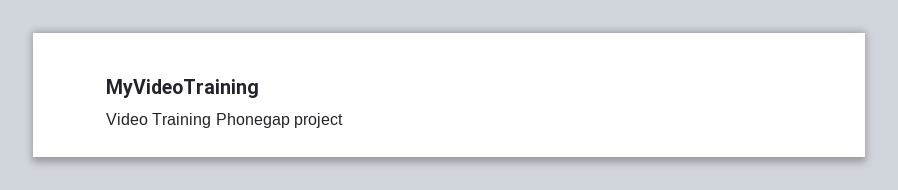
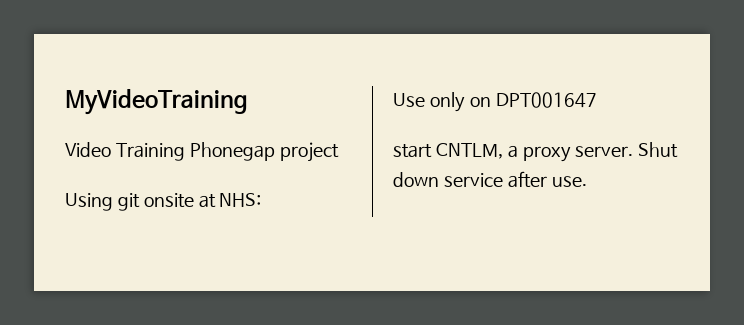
(343, 120) none -> [65,193,262,211] [393,92,597,112] [393,142,679,162] [393,171,587,188] // Using git onsite at NHS: // Use only on DPT001647 // start CNTLM, a proxy server. Shut down service after use.

